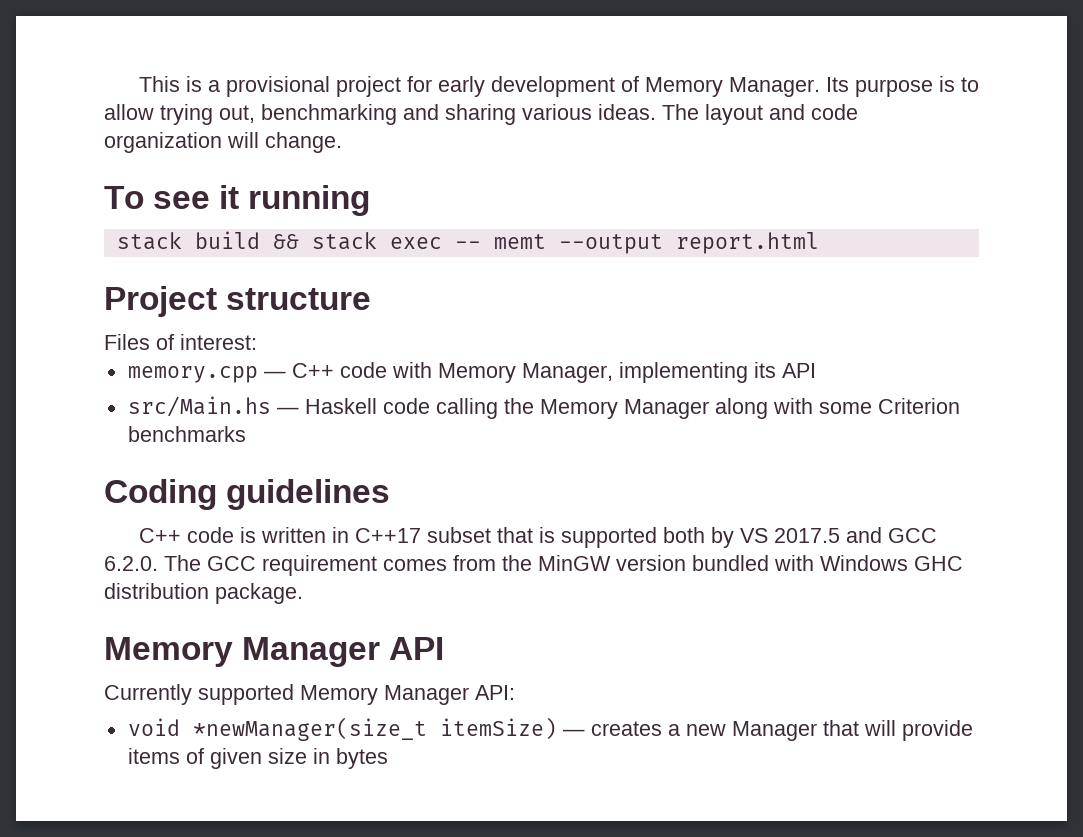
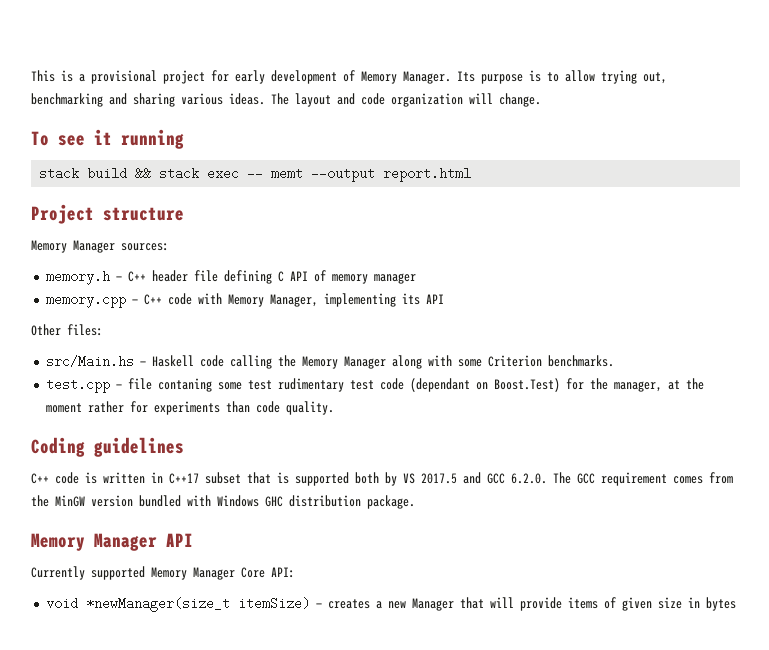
[104,334,257,350] Files of interest: -> [31,240,169,253] [45,270,416,285] Memory Manager sources: // memory.h — C++ header file defining C API of memory manager
(816, 370) none -> [31,324,103,336] // Other files:
[127,426,246,442] benchmarks -> [547,355,614,367] [45,378,704,393] [45,401,334,415] benchmarks. // test.cpp — file contaning some test rudimentary test code (dependant on Boost.Test) for the manager, at the moment rather for experiments than code quality.
(469, 695) none -> [241,567,265,578] Core

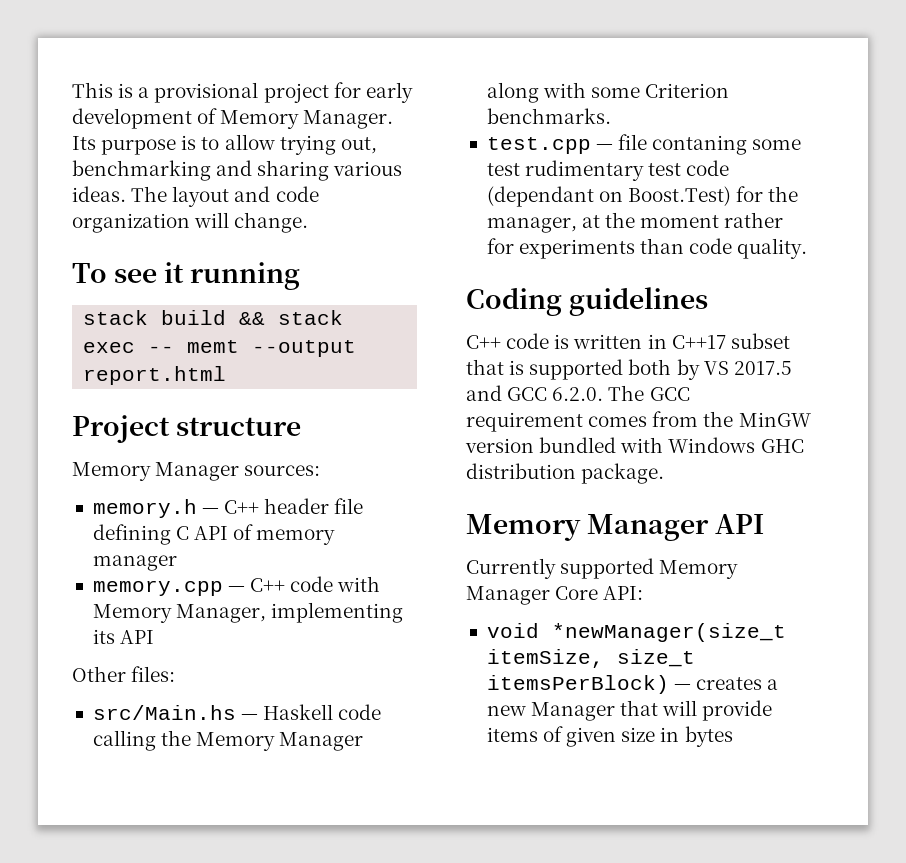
[237,597,310,610] itemSize) -> [486,649,695,668] [486,675,669,694] itemSize, size_t itemsPerBlock)

